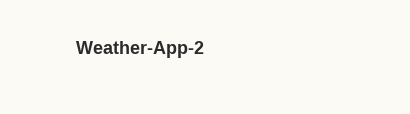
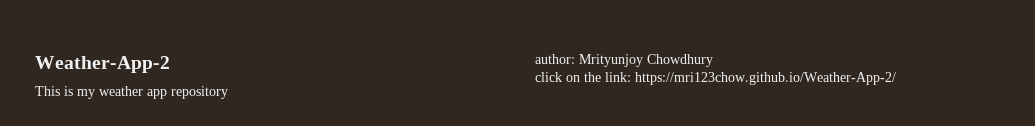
(204, 49) none -> [35,86,228,99] [535,54,713,67] [535,72,896,85] // This is my weather app repository // author: Mrityunjoy Chowdhury // click on the link: https://mri123chow.github.io/Weather-App-2/

